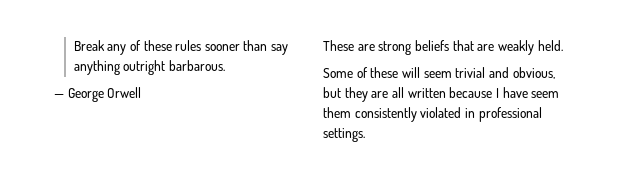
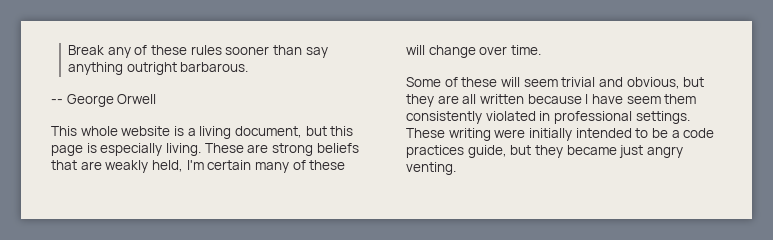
[54,94,64,98] — -> [51,99,63,104] --
(142, 92) none -> [51,126,354,139] [51,143,201,156] This whole website is a living document, but this page is especially living.
[537,40,563,51] held. -> [151,160,346,173] [406,45,541,58] held, I'm certain many of these will change over time.
(365, 135) none -> [406,128,715,141] [406,145,683,158] [406,162,456,175] These writing were initially intended to be a code practices guide, but they became just angry venting.

